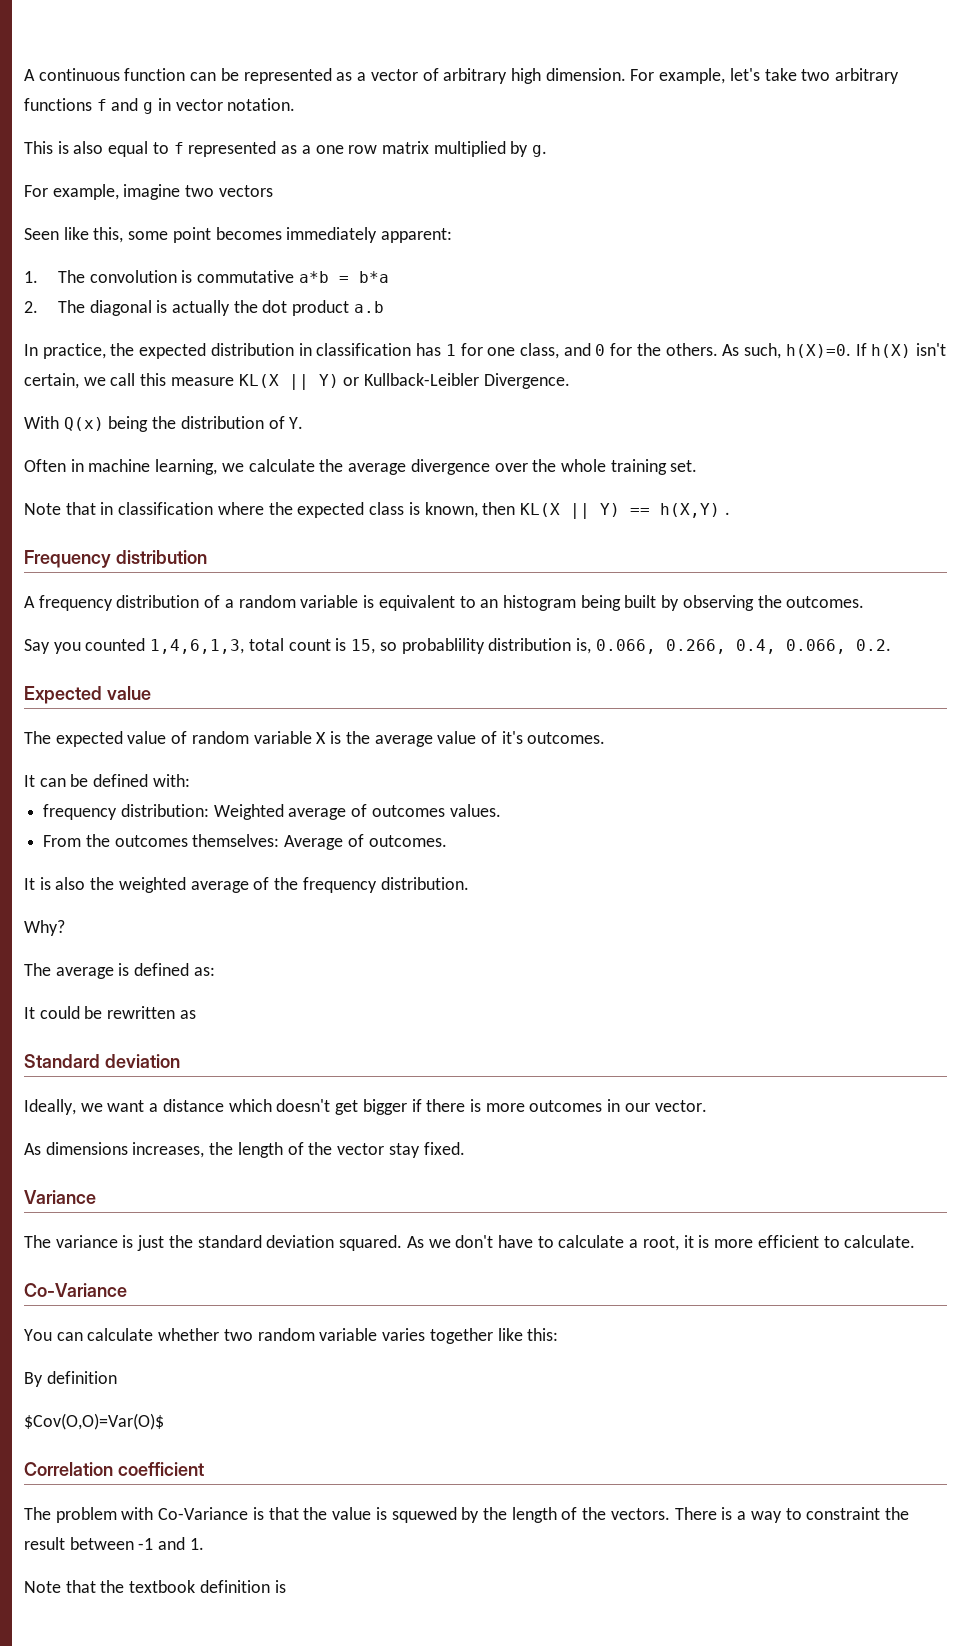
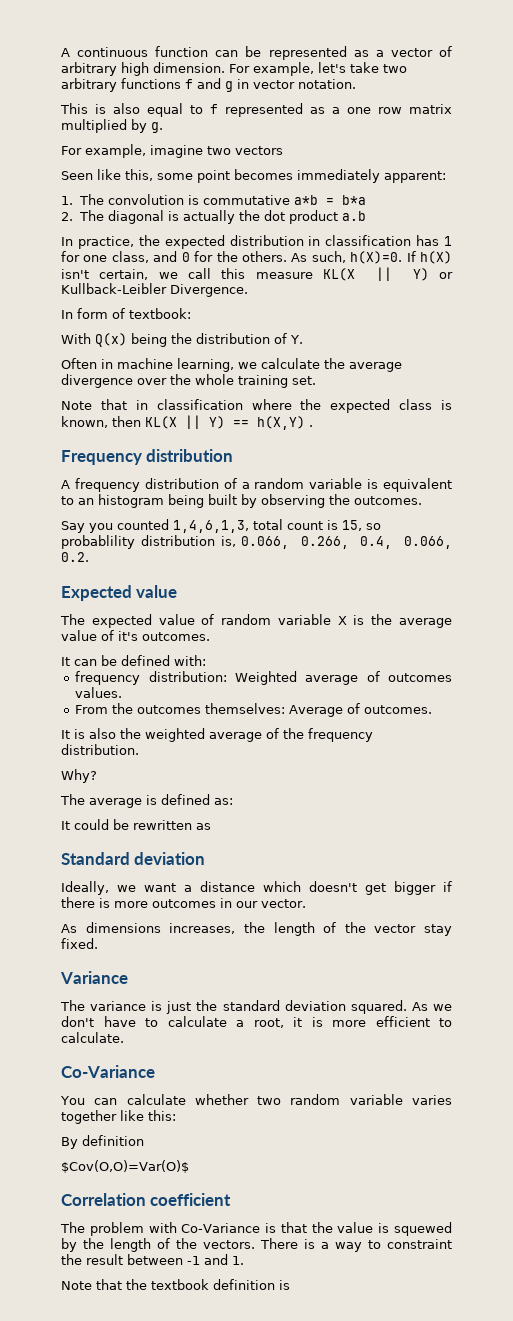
(570, 381) none -> [61,308,191,319] // In form of textbook:

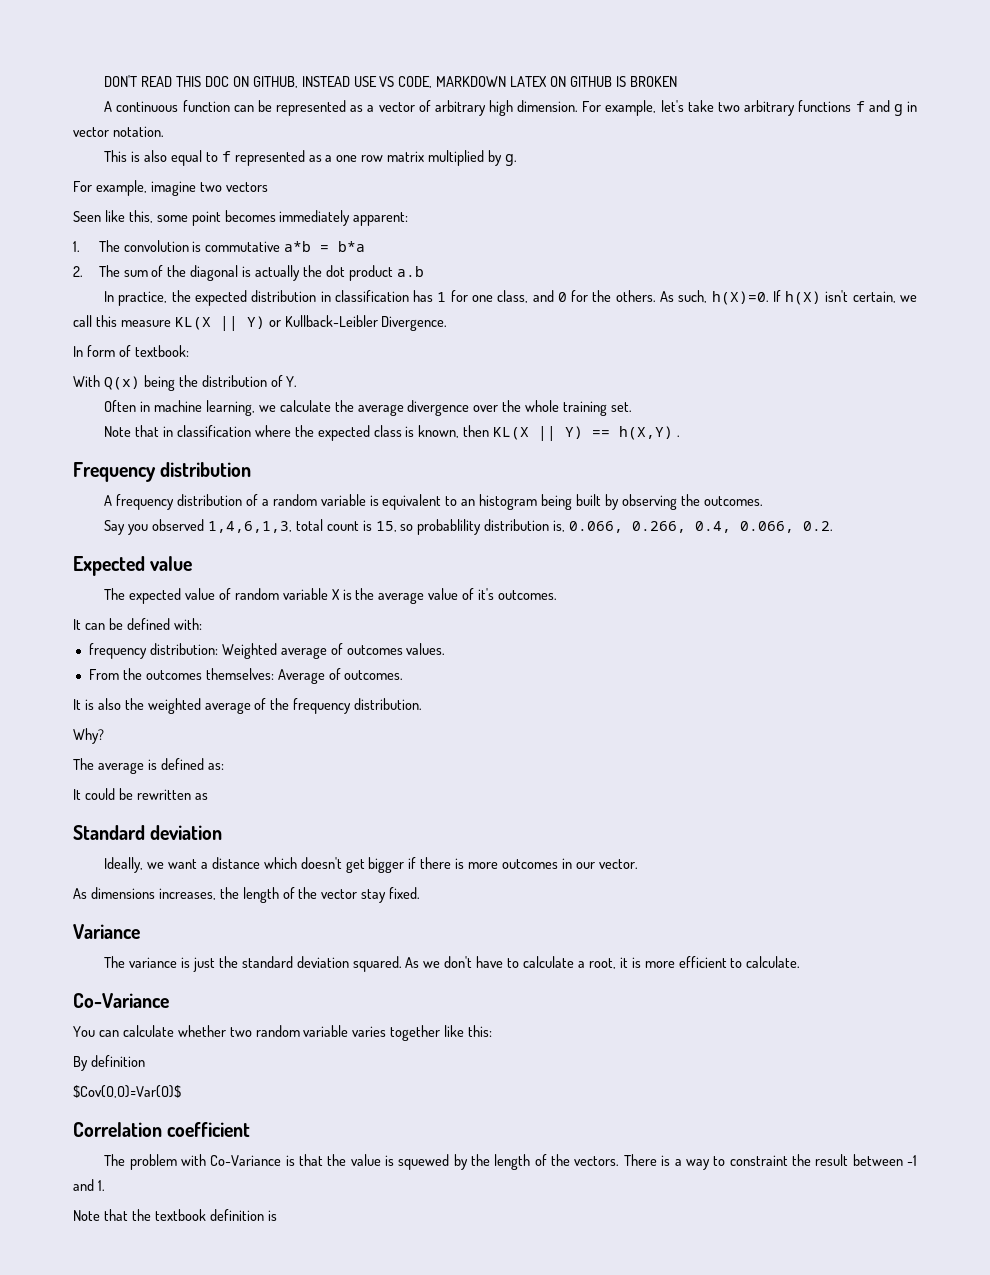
(61, 52) none -> [104,75,677,88] DON'T READ THIS DOC ON GITHUB, INSTEAD USE VS CODE, MARKDOWN LATEX ON GITHUB IS BROKEN //
(104, 215) none -> [123,265,187,277] sum of the
[117,519,169,530] counted -> [151,519,204,531] observed

